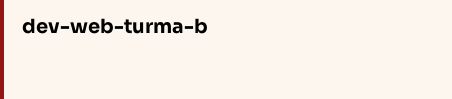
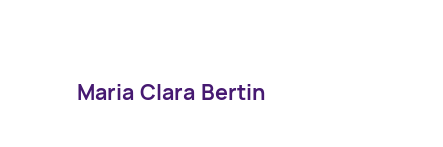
[22,18,208,34] dev-web-turma-b -> [77,84,265,100] Maria Clara Bertin

